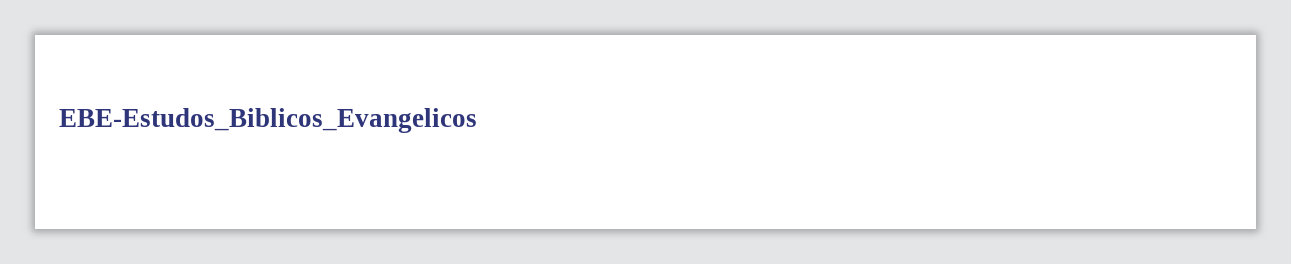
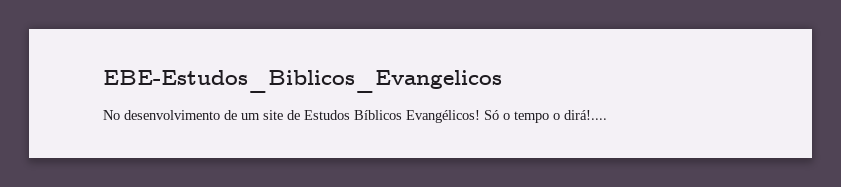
(477, 120) none -> [103,110,607,123] // No desenvolvimento de um site de Estudos Bíblicos Evangélicos! Só o tempo o dirá!....

